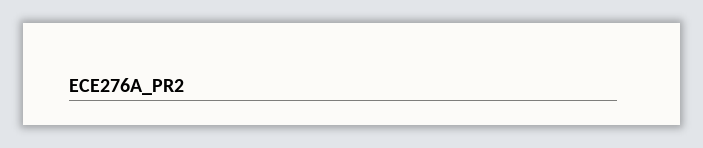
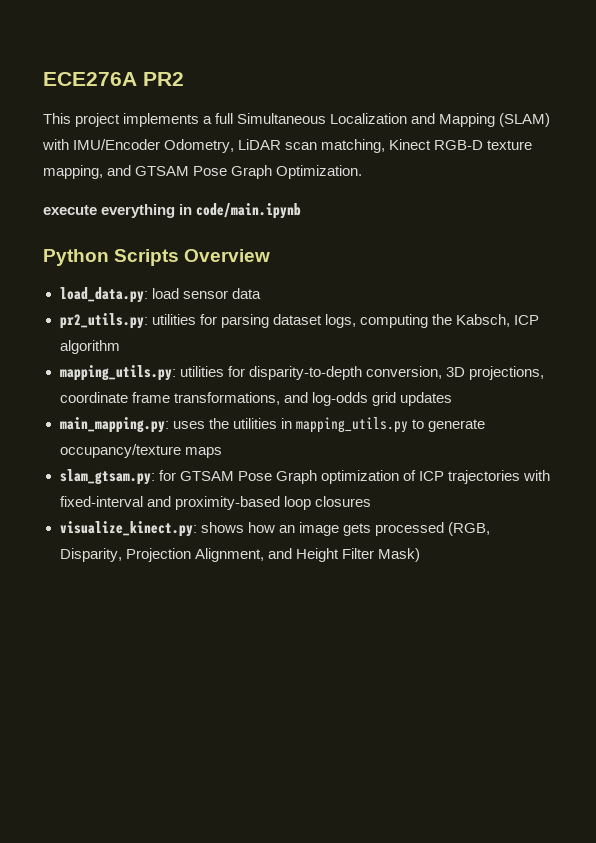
[69,78,184,95] ECE276A_PR2 -> [43,72,184,86] [43,113,551,127] [42,139,533,153] [43,165,363,179] [43,203,302,219] [43,249,271,266] [59,287,261,303] [59,313,539,329] [59,340,120,354] [59,365,544,381] [59,392,452,406] [59,417,485,433] [59,444,222,458] [59,469,550,485] [59,496,371,510] [59,521,490,537] [59,548,420,562] ECE276A PR2 // This project implements a full Simultaneous Localization and Mapping (SLAM) with IMU/Encoder Odometry, LiDAR scan matching, Kinect RGB-D texture mapping, and GTSAM Pose Graph Optimization. // execute everything in code/main.ipynb // Python Scripts Overview // load_data.py: load sensor data // pr2_utils.py: utilities for parsing dataset logs, computing the Kabsch, ICP algorithm // mapping_utils.py: utilities for disparity-to-depth conversion, 3D projections, coordinate frame transformations, and log-odds grid updates // main_mapping.py: uses the utilities in mapping_utils.py to generate occupancy/texture maps // slam_gtsam.py: for GTSAM Pose Graph optimization of ICP trajectories with fixed-interval and proximity-based loop closures // visualize_kinect.py: shows how an image gets processed (RGB, Disparity, Projection Alignment, and Height Filter Mask)

